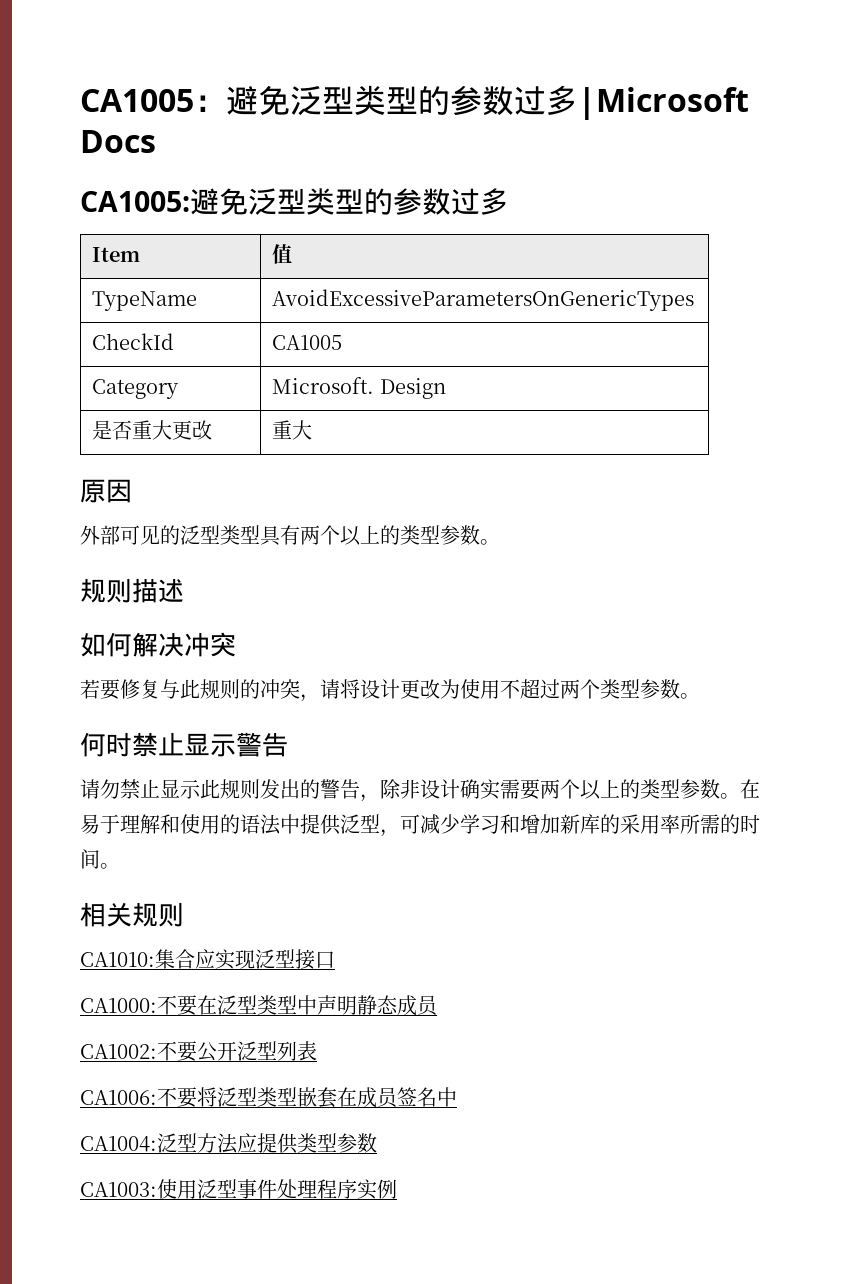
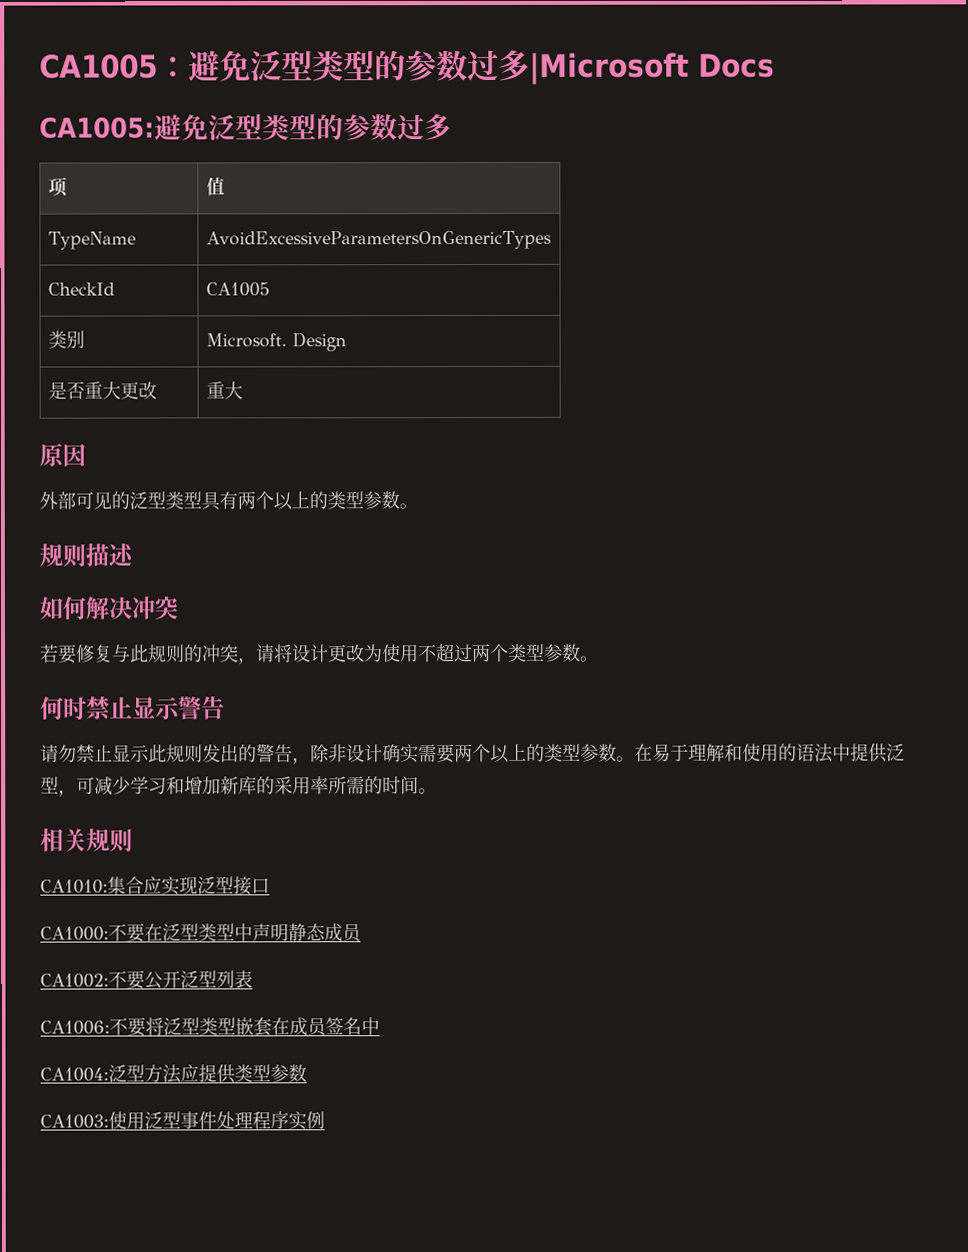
[92,247,141,262] Item -> [47,177,68,197] 项
[92,379,180,399] Category -> [47,330,85,349] 类别

